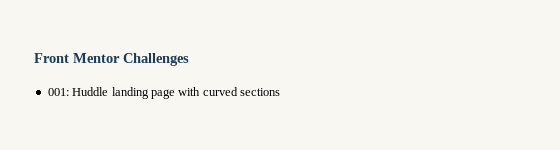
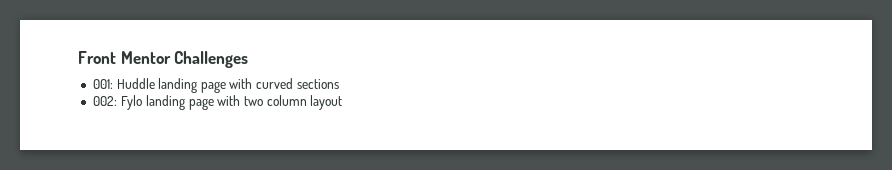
(280, 92) none -> [92,95,343,110] // 002: Fylo landing page with two column layout

